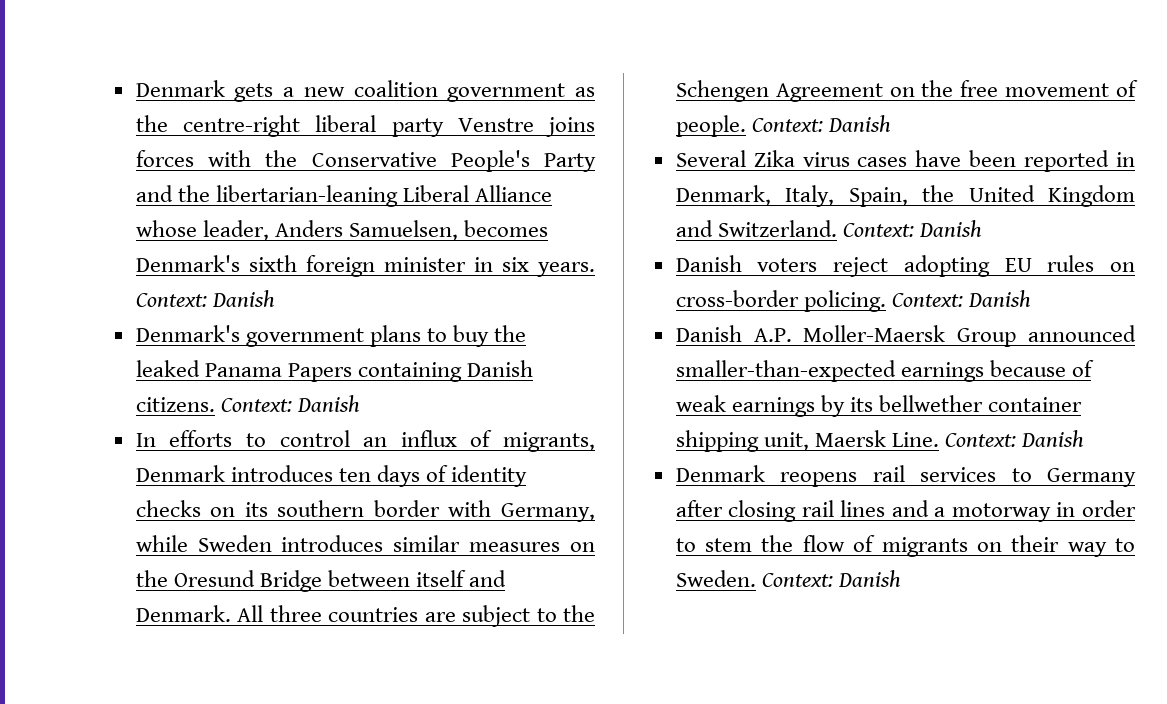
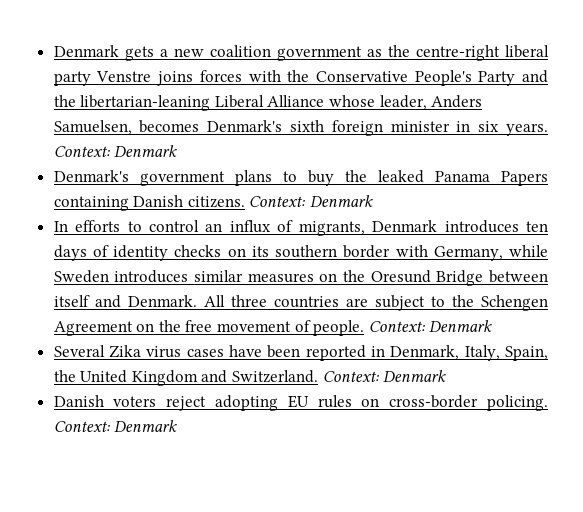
[211,290,275,307] Danish -> [114,145,178,157] Denmark
[296,395,360,412] Danish -> [310,195,374,207] Denmark
[827,115,891,132] Danish -> [429,320,493,332] Denmark
[918,220,982,237] Danish -> [383,370,447,382] Denmark
[967,290,1031,307] [675,325,1136,347] [675,360,1094,382] [675,395,1083,417] [675,430,1085,452] [675,465,1136,487] [675,500,1136,522] [675,535,1135,557] [675,570,901,587] Danish // Danish A.P. Moller-Maersk Group announced smaller-than-expected earnings because of weak earnings by its bellwether container shipping unit, Maersk Line. Context: Danish // Denmark reopens rail services to Germany after closing rail lines and a motorway in order to stem the flow of migrants on their way to Sweden. Context: Danish -> [114,420,178,432] Denmark

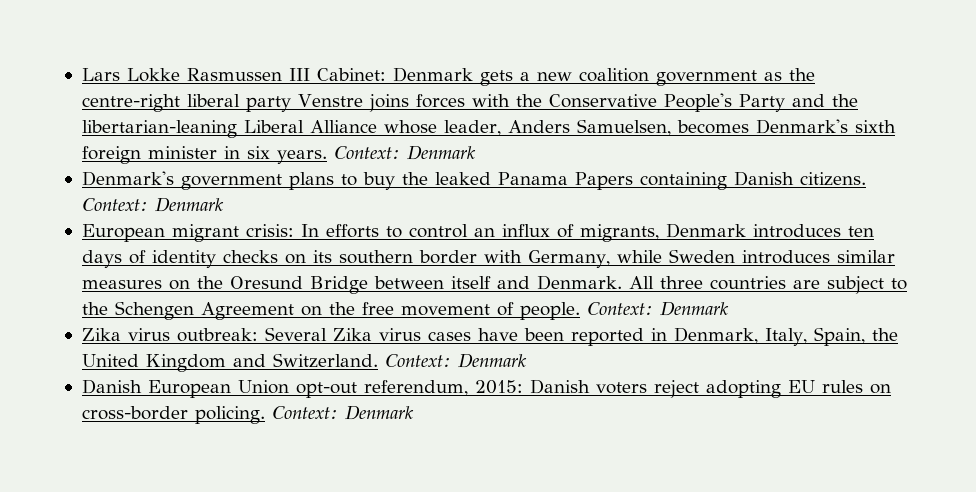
(53, 51) none -> [81,68,386,82] Lars Lokke Rasmussen III Cabinet:
(374, 201) none -> [81,224,294,242] European migrant crisis:
(493, 326) none -> [81,328,258,342] Zika virus outbreak:
(104, 401) none -> [147,379,590,398] European Union opt-out referendum, 2015: Danish

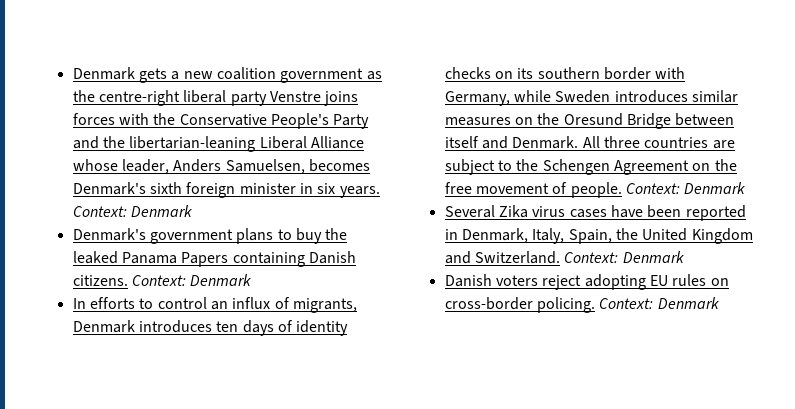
[81,68,386,82] Lars Lokke Rasmussen III Cabinet: -> (72, 73) none
[81,224,294,242] European migrant crisis: -> (252, 280) none
[81,328,258,342] Zika virus outbreak: -> (746, 188) none
[147,379,590,398] European Union opt-out referendum, 2015: Danish -> (492, 280) none

